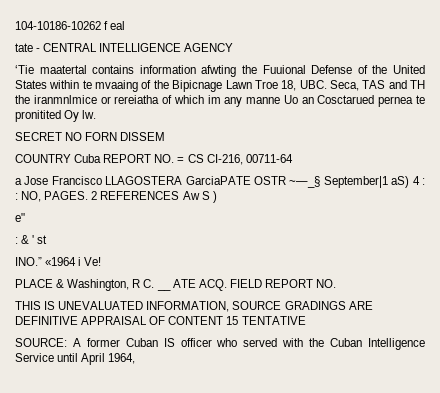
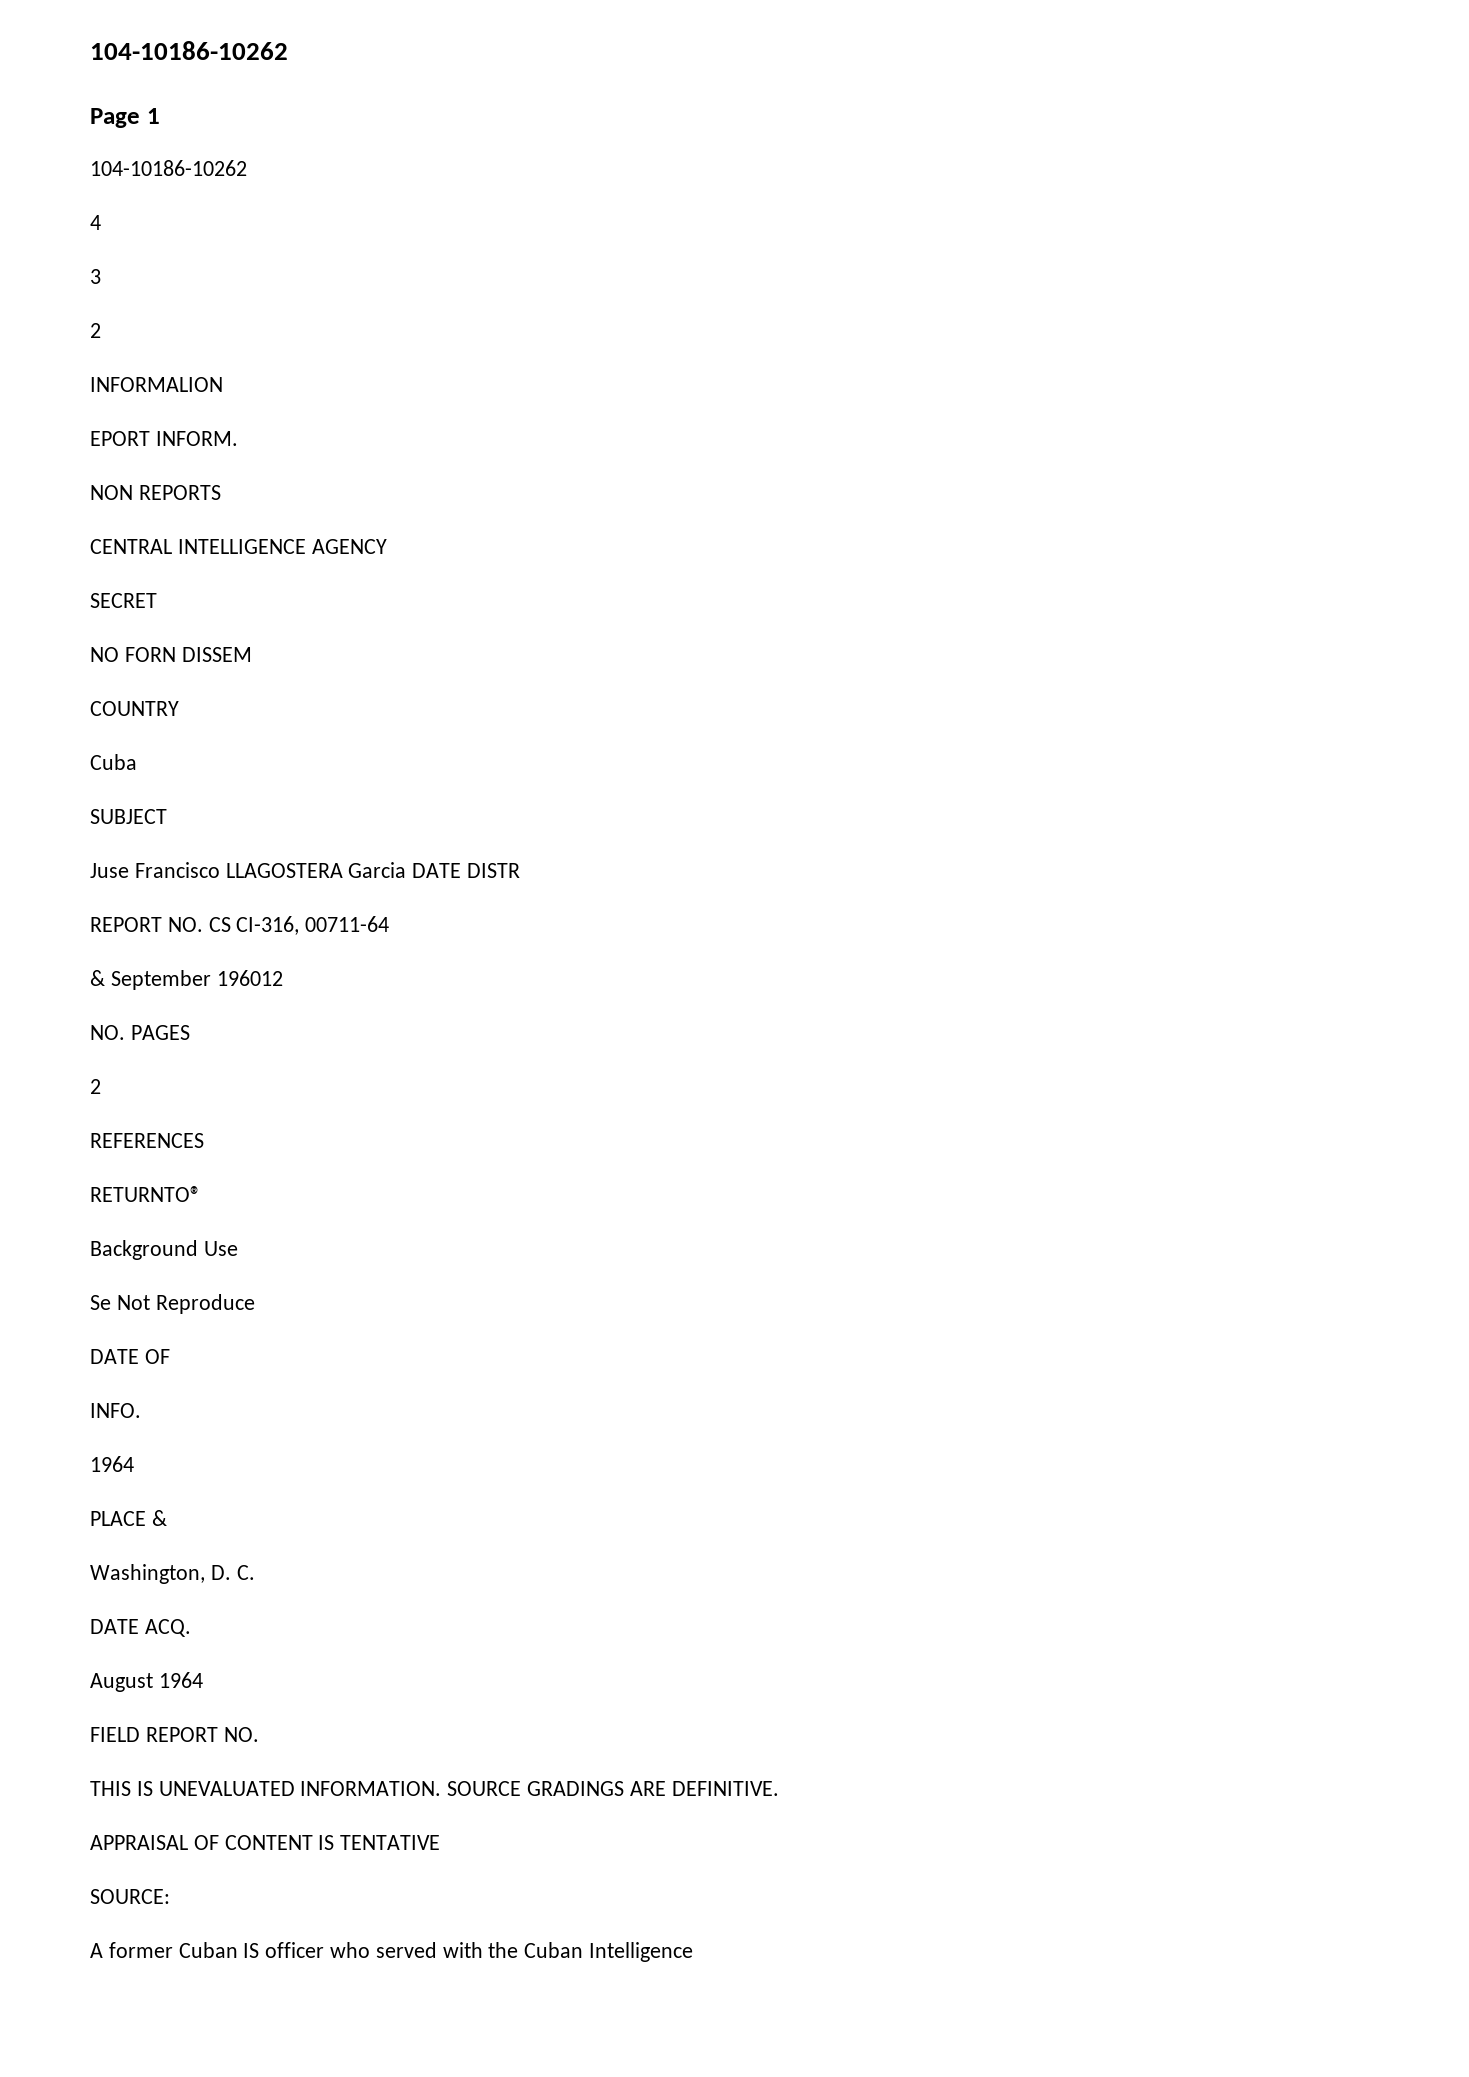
[15,21,126,30] [15,43,234,52] [15,65,426,77] [15,80,425,92] [15,95,426,107] [15,110,97,122] [15,132,62,141] 104-10186-10262 f eal // tate - CENTRAL INTELLIGENCE AGENCY // ‘Tie maatertal contains information afwting the Fuuional Defense of the United States within te mvaaing of the Bipicnage Lawn Troe 18, UBC. Seca, TAS and TH the iranmnlmice or rereiatha of which im any manne Uo an Cosctarued pernea te pronitited Oy lw. // SECRET -> [90,41,288,60] [90,108,160,128] [90,160,247,176] [90,215,101,230] [90,269,101,284] [90,323,101,338] [90,377,223,392] [90,431,238,446] [90,485,221,500] [90,539,387,554] [90,593,157,608] 104-10186-10262 // Page 1 // 104-10186-10262 // 4 // 3 // 2 // INFORMALION // EPORT INFORM. // NON REPORTS // CENTRAL INTELLIGENCE AGENCY // SECRET //
(71, 158) none -> (179, 708) //
[103,154,293,165] [15,176,425,188] [15,191,98,202] REPORT NO. = CS CI-216, 00711-64 // a Jose Francisco LLAGOSTERA GarciaPATE OSTR ~—_§ September|1 aS) 4 : : NO, PAGES. 2 -> [90,809,167,824] [90,862,521,878] [90,916,390,935] [90,970,283,990] [90,1025,190,1040] [90,1079,101,1094] // SUBJECT // Juse Francisco LLAGOSTERA Garcia DATE DISTR // REPORT NO. CS CI-316, 00711-64 // & September 196012 // NO. PAGES // 2 //
[182,191,217,203] [15,213,25,222] [15,235,48,244] [15,257,102,266] Aw S ) // e" // : & ' st // INO.” «1964 i Ve! -> [90,1186,201,1202] [90,1240,238,1260] [90,1294,255,1314] [90,1349,170,1364] [90,1403,141,1418] [90,1456,134,1472] // RETURNTO® // Background Use // Se Not Reproduce // DATE OF // INFO. // 1964
[67,279,141,291] Washington, R -> [90,1564,231,1584] // Washington, D.
[156,288,171,291] [172,279,196,288] __ ATE -> [90,1619,139,1634] // DATE
(227, 285) none -> [90,1672,203,1692] // August 1964 //
[146,301,230,312] INFORMATION, -> [300,1781,442,1796] INFORMATION.
[15,316,78,325] DEFINITIVE -> [671,1781,779,1796] DEFINITIVE. //
[226,316,239,325] 15 -> [318,1835,335,1850] IS
(67, 342) none -> (170, 1896) //
[15,353,136,365] Service until April 1964, -> (694, 1952) none

